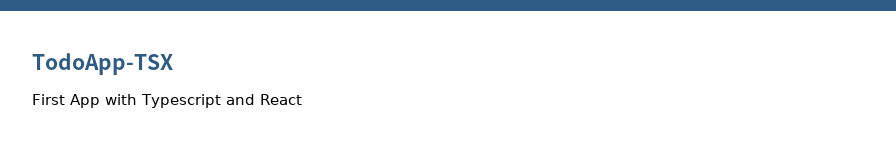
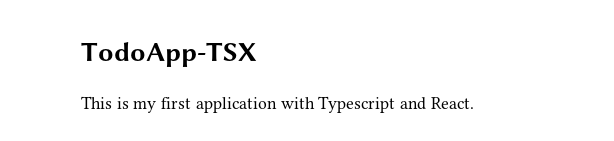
[32,94,100,108] First App -> [81,96,277,113] This is my first application
[259,94,302,105] React -> [430,97,474,109] React.

